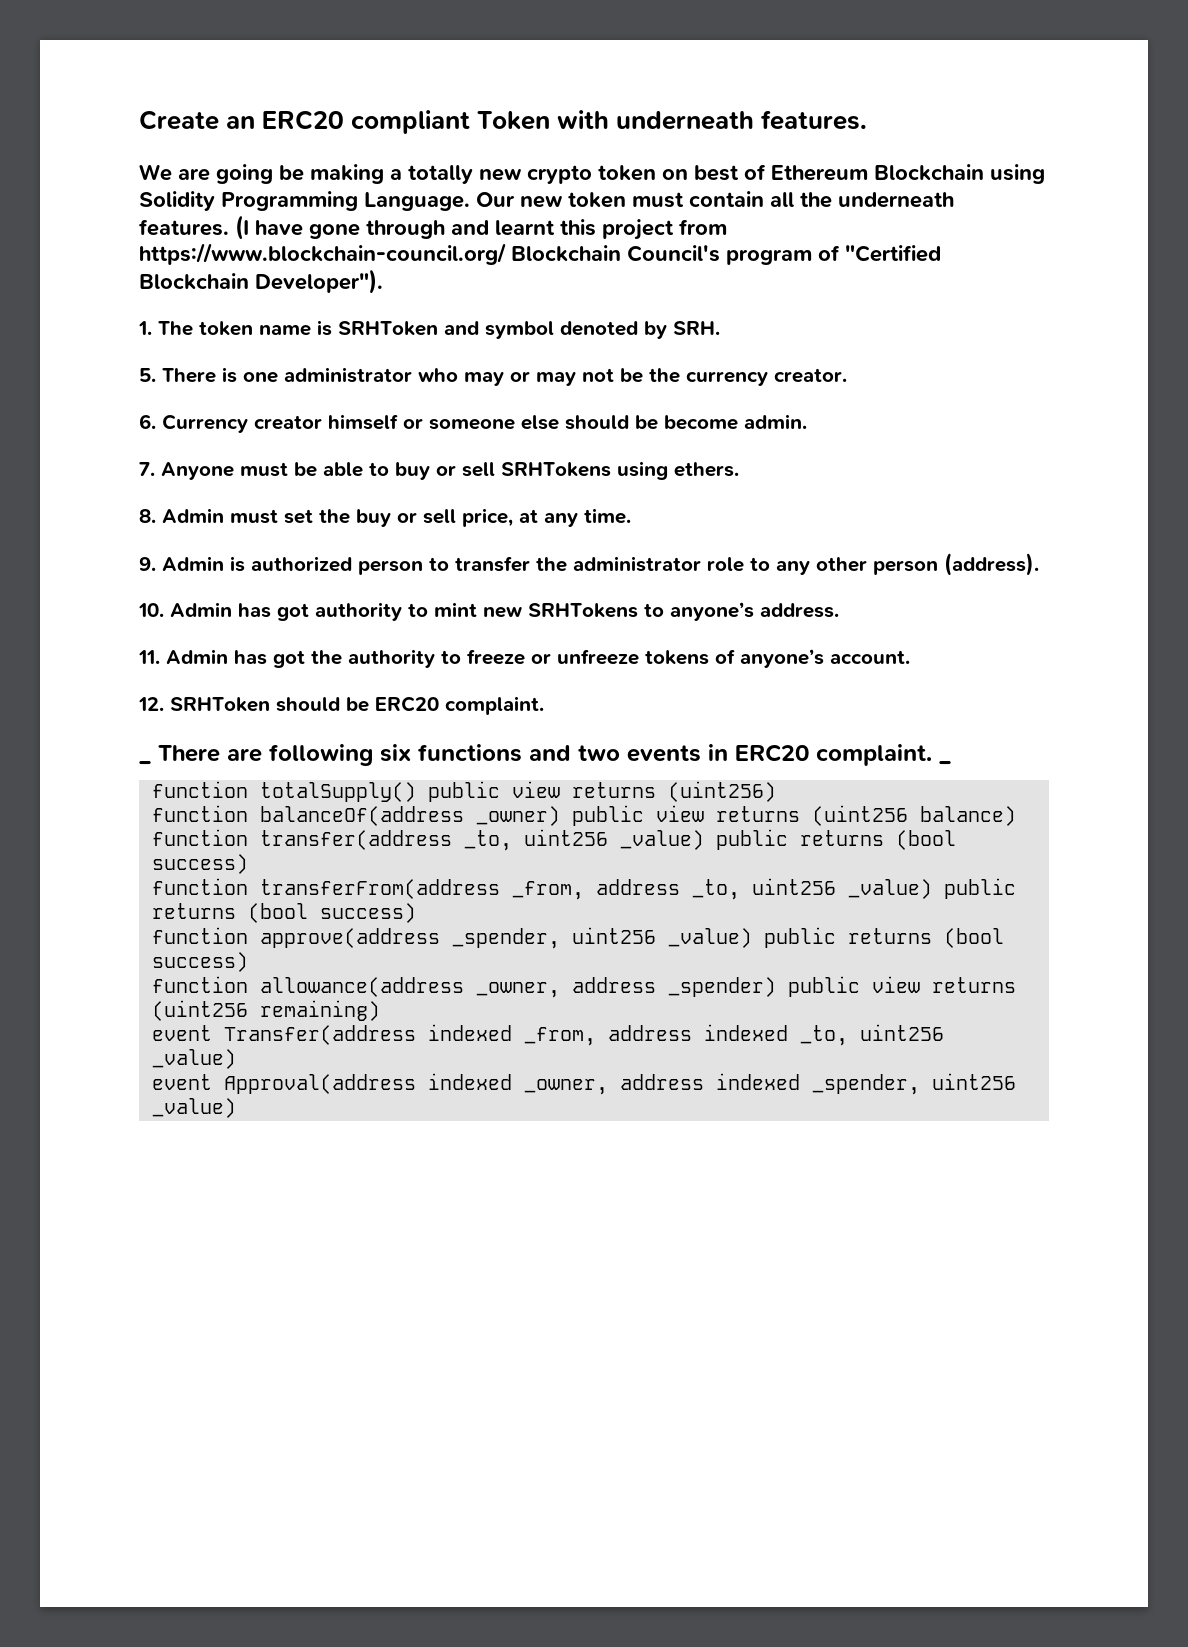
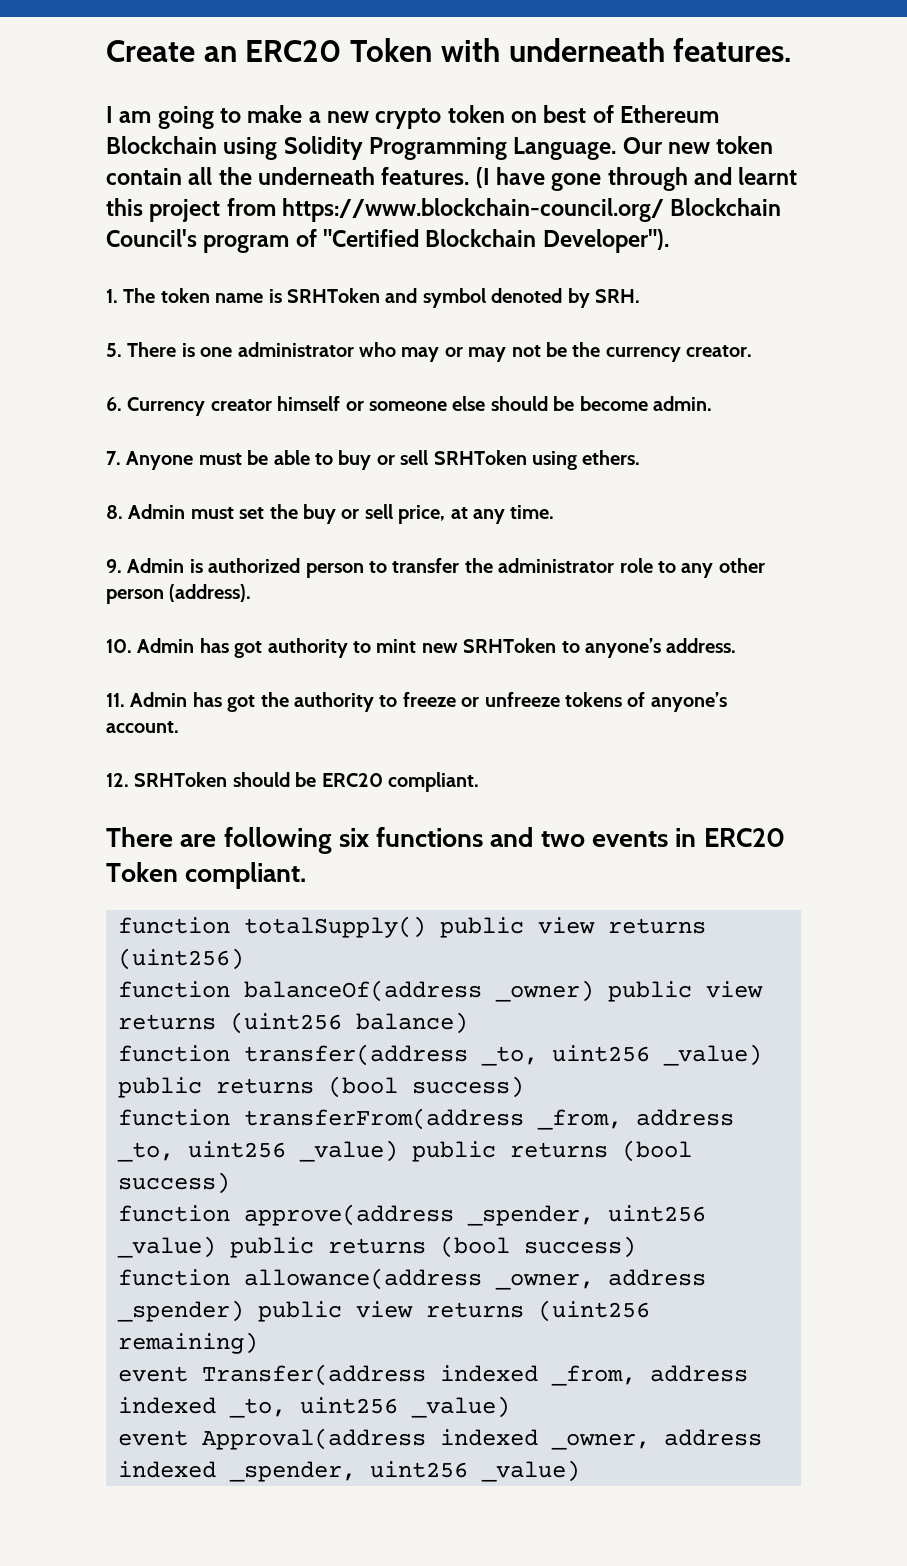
[351,110,471,134] compliant -> (342, 51) none
[139,164,473,184] We are going be making a totally -> [106,105,321,129] I am going to make a
[632,192,684,208] must -> (774, 145) none
[501,462,611,477] SRHTokens -> [433,450,527,465] SRHToken
[528,603,638,618] SRHTokens -> [463,638,557,653] SRHToken
[445,696,544,715] [139,761,151,765] complaint. // _ -> [387,772,479,792] compliant. //
[816,744,951,766] complaint. _ -> [106,862,307,889] Token compliant.

